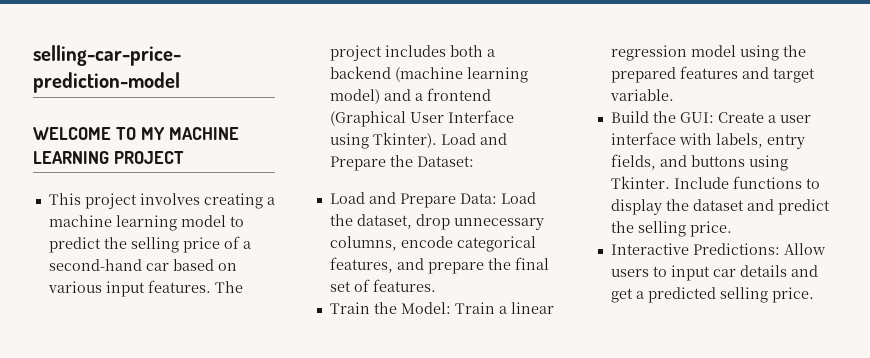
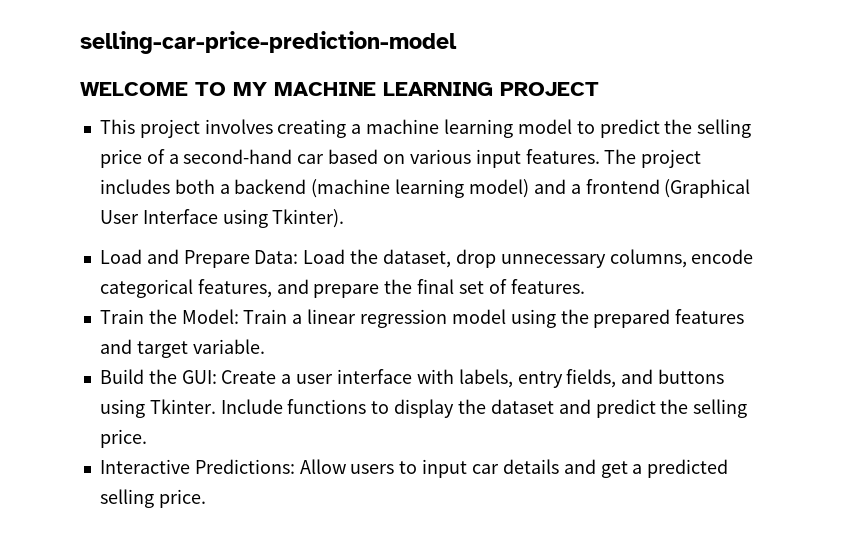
[440,133,507,145] [329,155,474,171] Load and Prepare the Dataset: -> (345, 218) none

